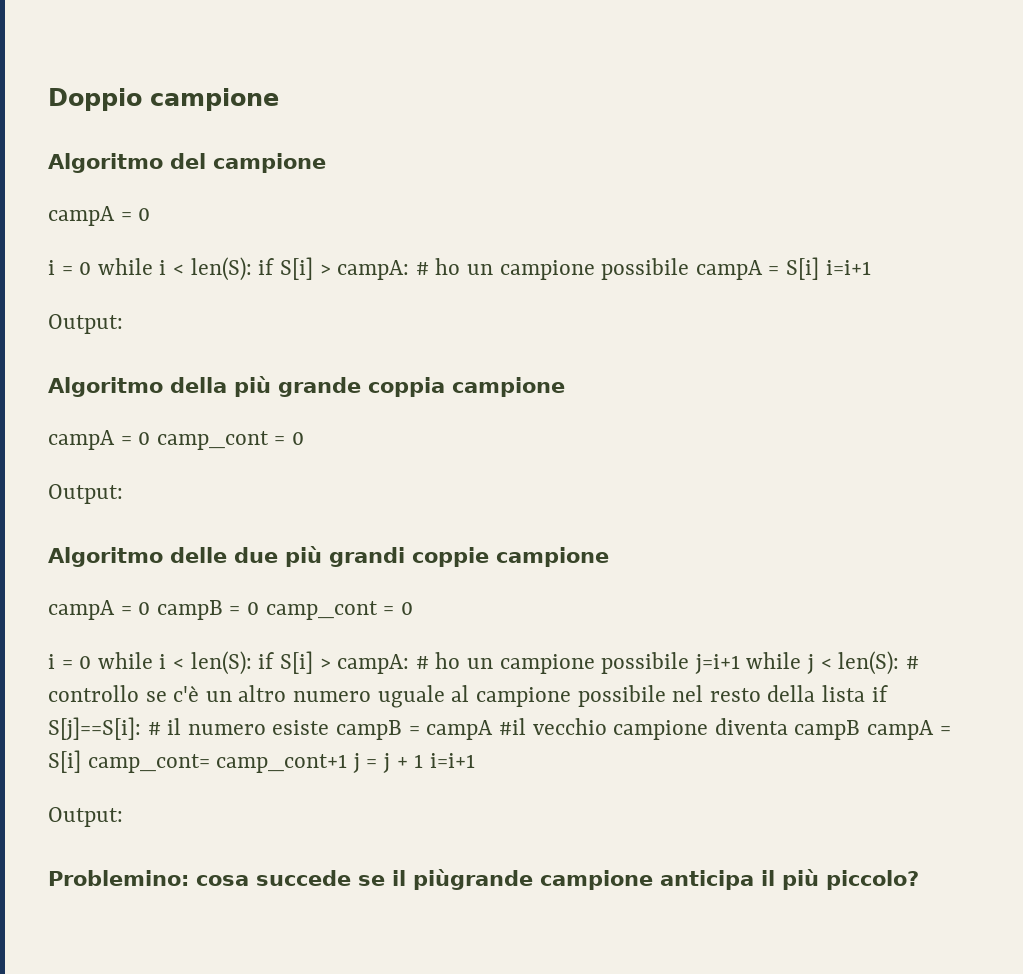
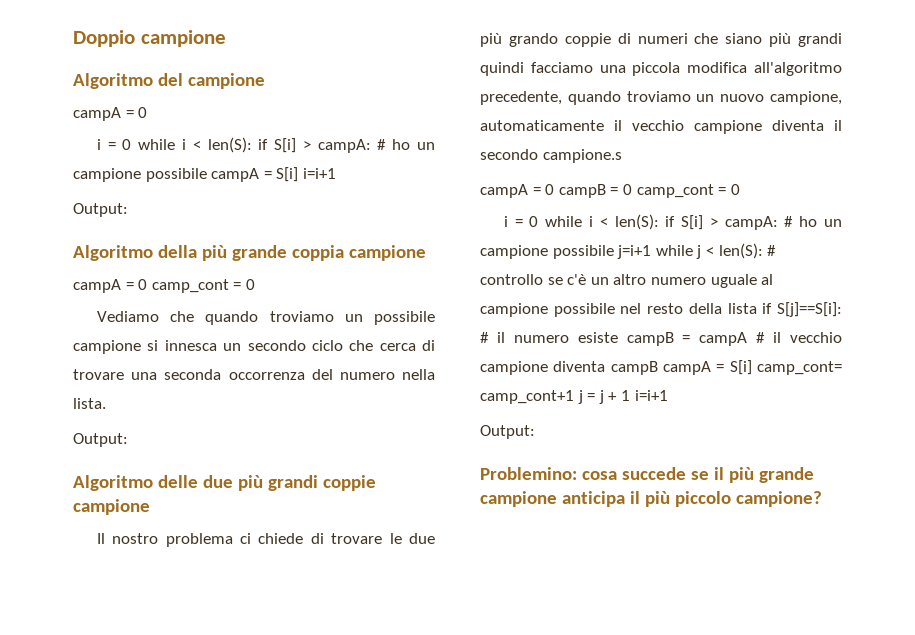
(305, 438) none -> [96,311,435,325] [73,340,435,354] [73,369,435,380] [73,398,106,409] // Vediamo che quando troviamo un possibile campione si innesca un secondo ciclo che cerca di trovare una seconda occorrenza del numero nella lista.
(609, 557) none -> [96,533,435,547] [480,33,842,47] [480,62,842,76] [480,91,842,105] [480,120,842,134] [480,149,622,163] // Il nostro problema ci chiede di trovare le due più grando coppie di numeri che siano più grandi quindi facciamo una piccola modifica all'algoritmo precedente, quando troviamo un nuovo campione, automaticamente il vecchio campione diventa il secondo campione.s
[498,718,526,735] #il -> [756,332,782,343] # il
[413,869,533,890] piùgrande -> [728,467,814,483] più grande
[826,870,919,890] piccolo? -> [674,491,822,507] piccolo campione?

